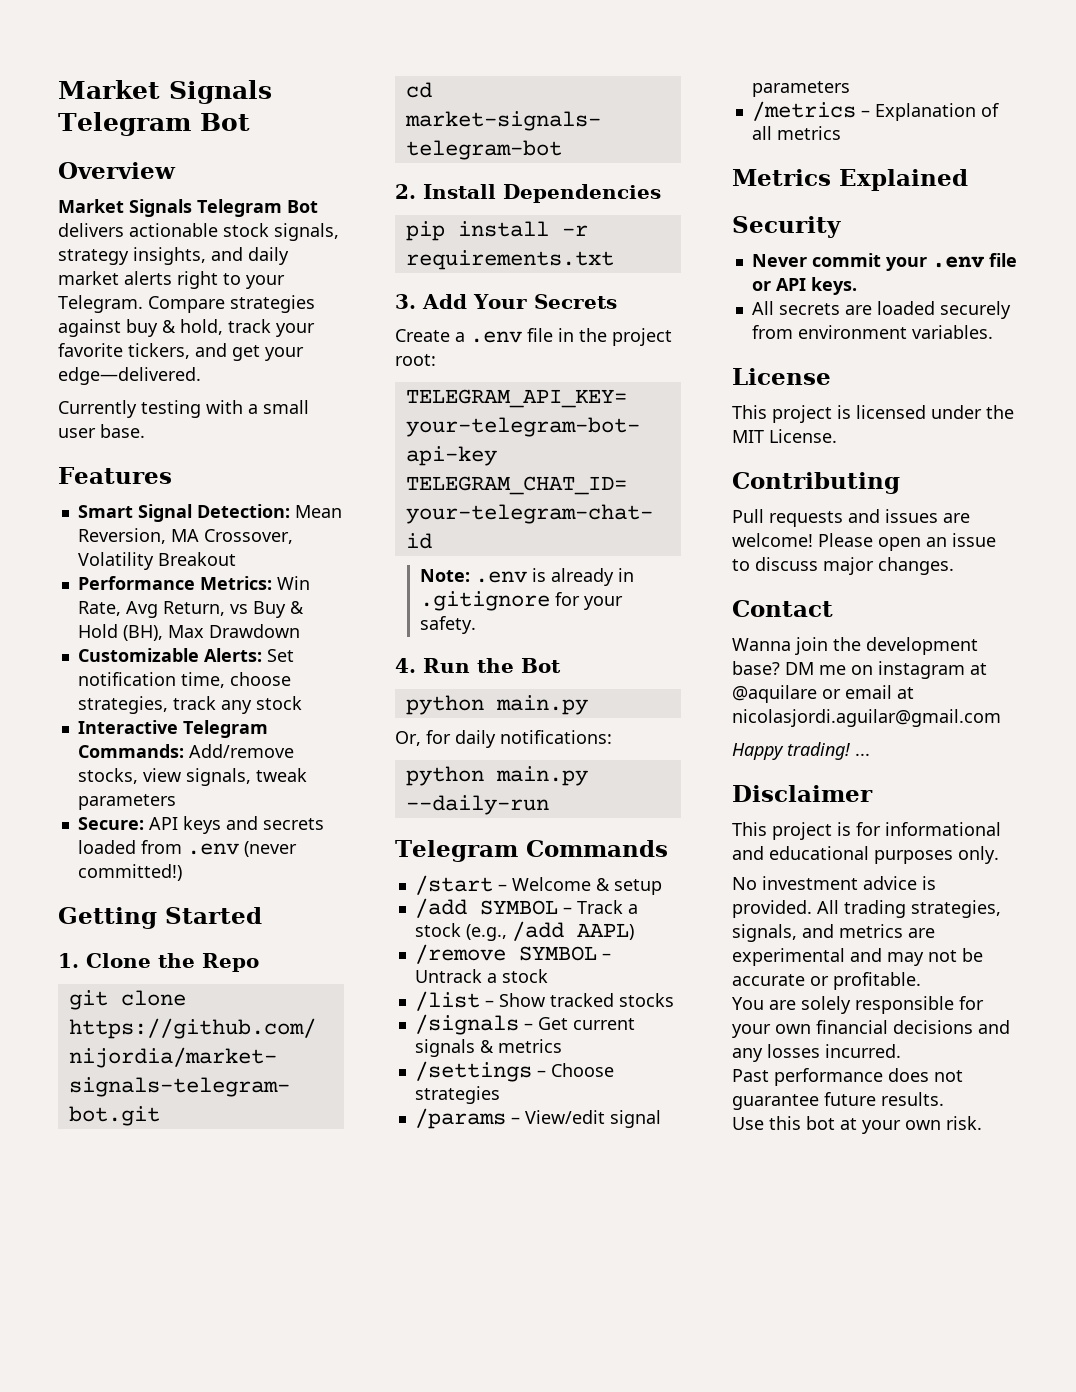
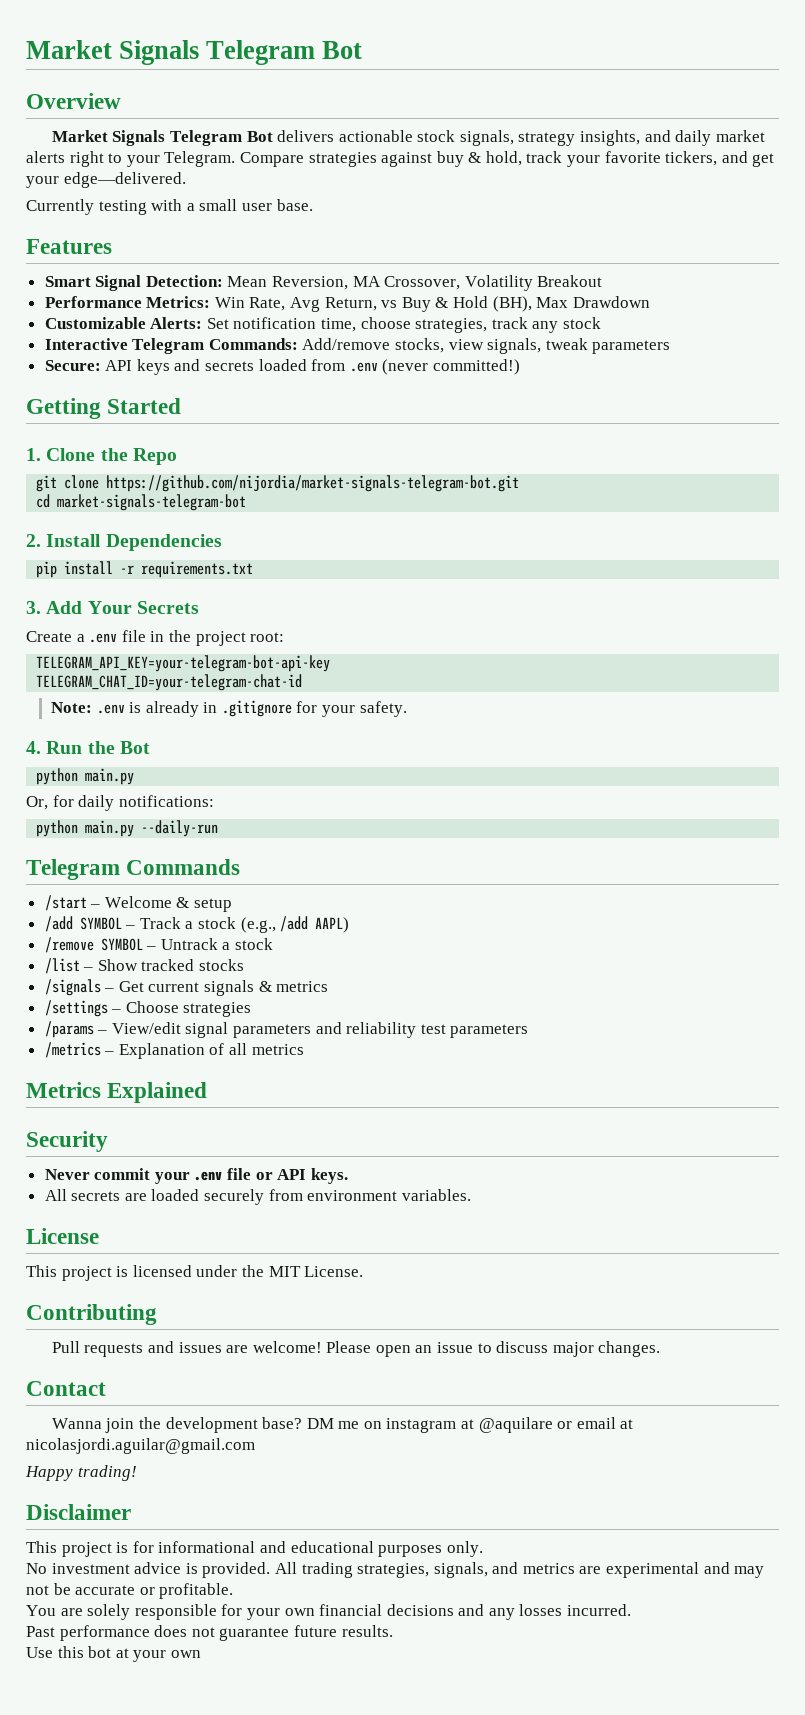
(850, 89) none -> [315,1022,529,1038] and reliability test parameters
[855,753,870,756] ... -> (137, 1473) none
[946,1116,982,1130] risk. -> (201, 1654) none

